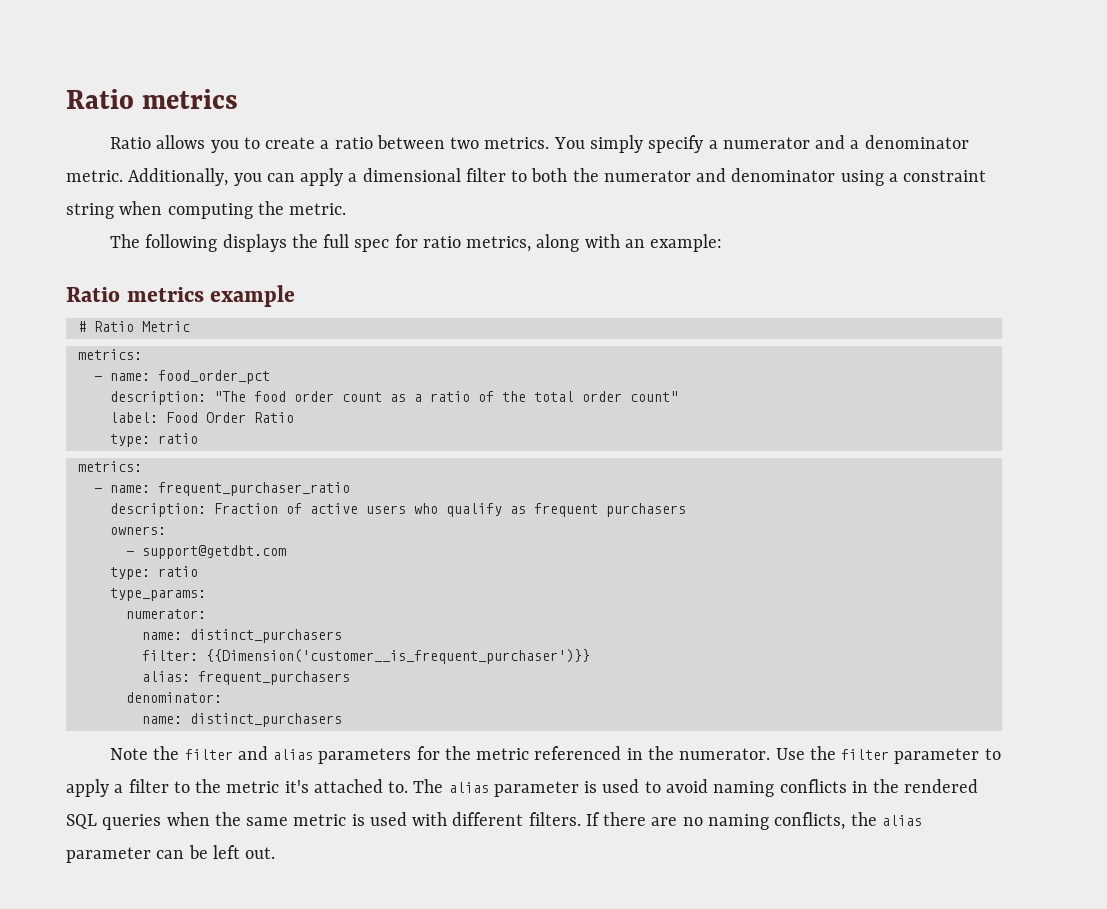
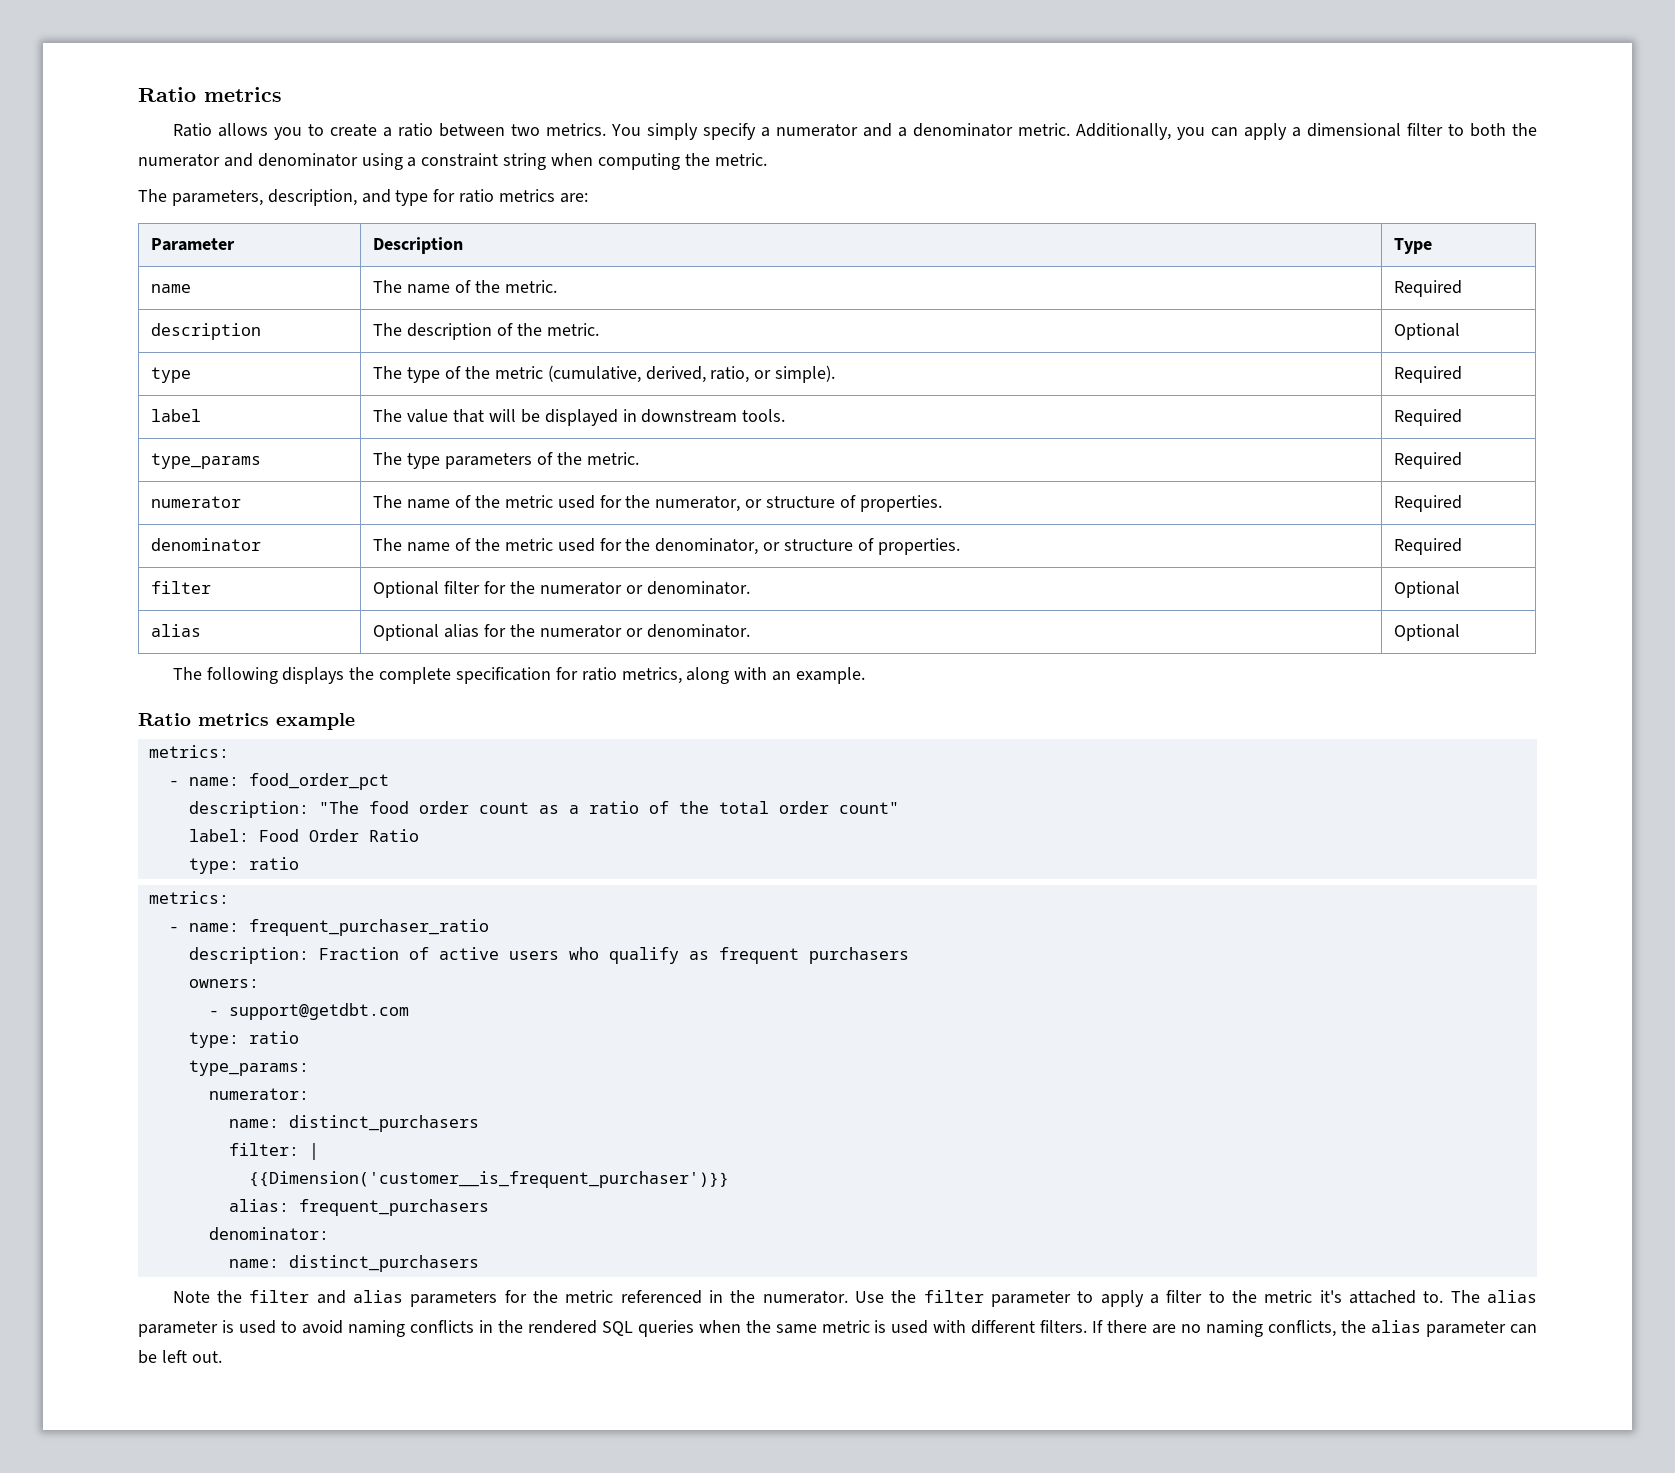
(347, 209) none -> [138,189,588,206] [151,238,236,251] [373,237,464,254] [1394,238,1433,254] [151,284,192,293] [373,280,557,294] [1394,280,1463,297] [151,323,262,340] [373,323,599,340] [1394,323,1461,340] [151,367,192,383] [373,365,836,383] [1394,366,1463,383] [151,409,202,422] [373,409,786,426] [1394,409,1463,426] [151,453,262,469] [373,452,639,469] [1394,452,1463,469] [151,496,242,508] [373,495,942,512] [1394,495,1463,512] [151,538,262,551] [373,538,960,555] [1394,538,1463,555] [151,581,212,594] [373,581,750,598] [1394,581,1461,598] [151,624,202,637] [373,624,750,641] [1394,624,1461,641] // The parameters, description, and type for ratio metrics are: // Parameter | Description | Type // name | The name of the metric. | Required // description | The description of the metric. | Optional // type | The type of the metric (cumulative, derived, ratio, or simple). | Required // label | The value that will be displayed in downstream tools. | Required // type_params | The type parameters of the metric. | Required // numerator | The name of the metric used for the numerator, or structure of properties. | Required // denominator | The name of the metric used for the denominator, or structure of properties. | Required // filter | Optional filter for the numerator or denominator. | Optional // alias | Optional alias for the numerator or denominator. | Optional
[323,234,390,252] full spec -> [379,667,551,684] complete specification
[650,234,723,252] example: -> [796,667,866,684] example.
[77,321,190,332] // # Ratio Metric -> (355, 721) none
(198, 655) none -> [308,1143,319,1160] | //

